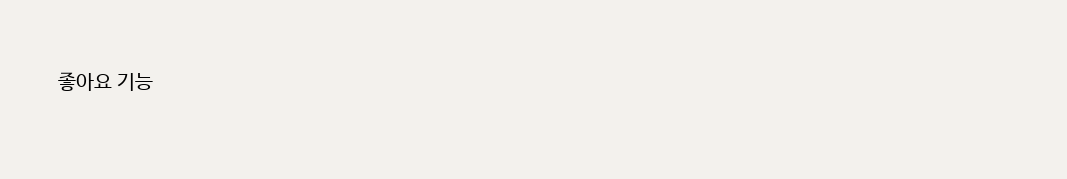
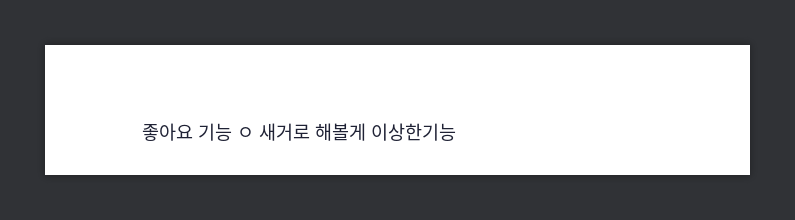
(154, 82) none -> [236,123,456,141] ㅇ 새거로 해볼게 이상한기능

